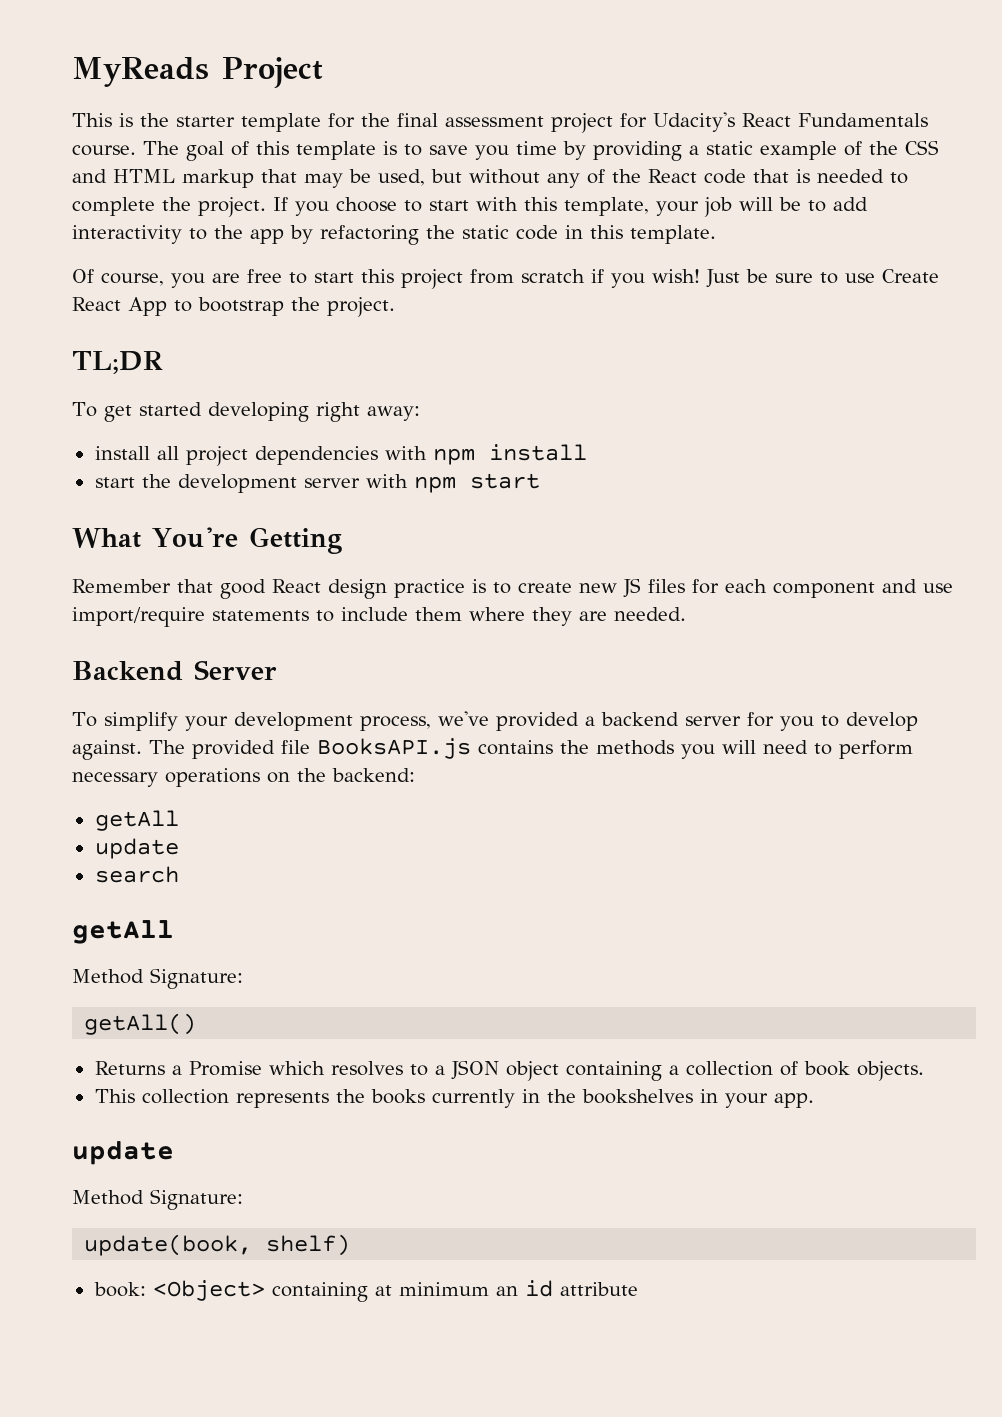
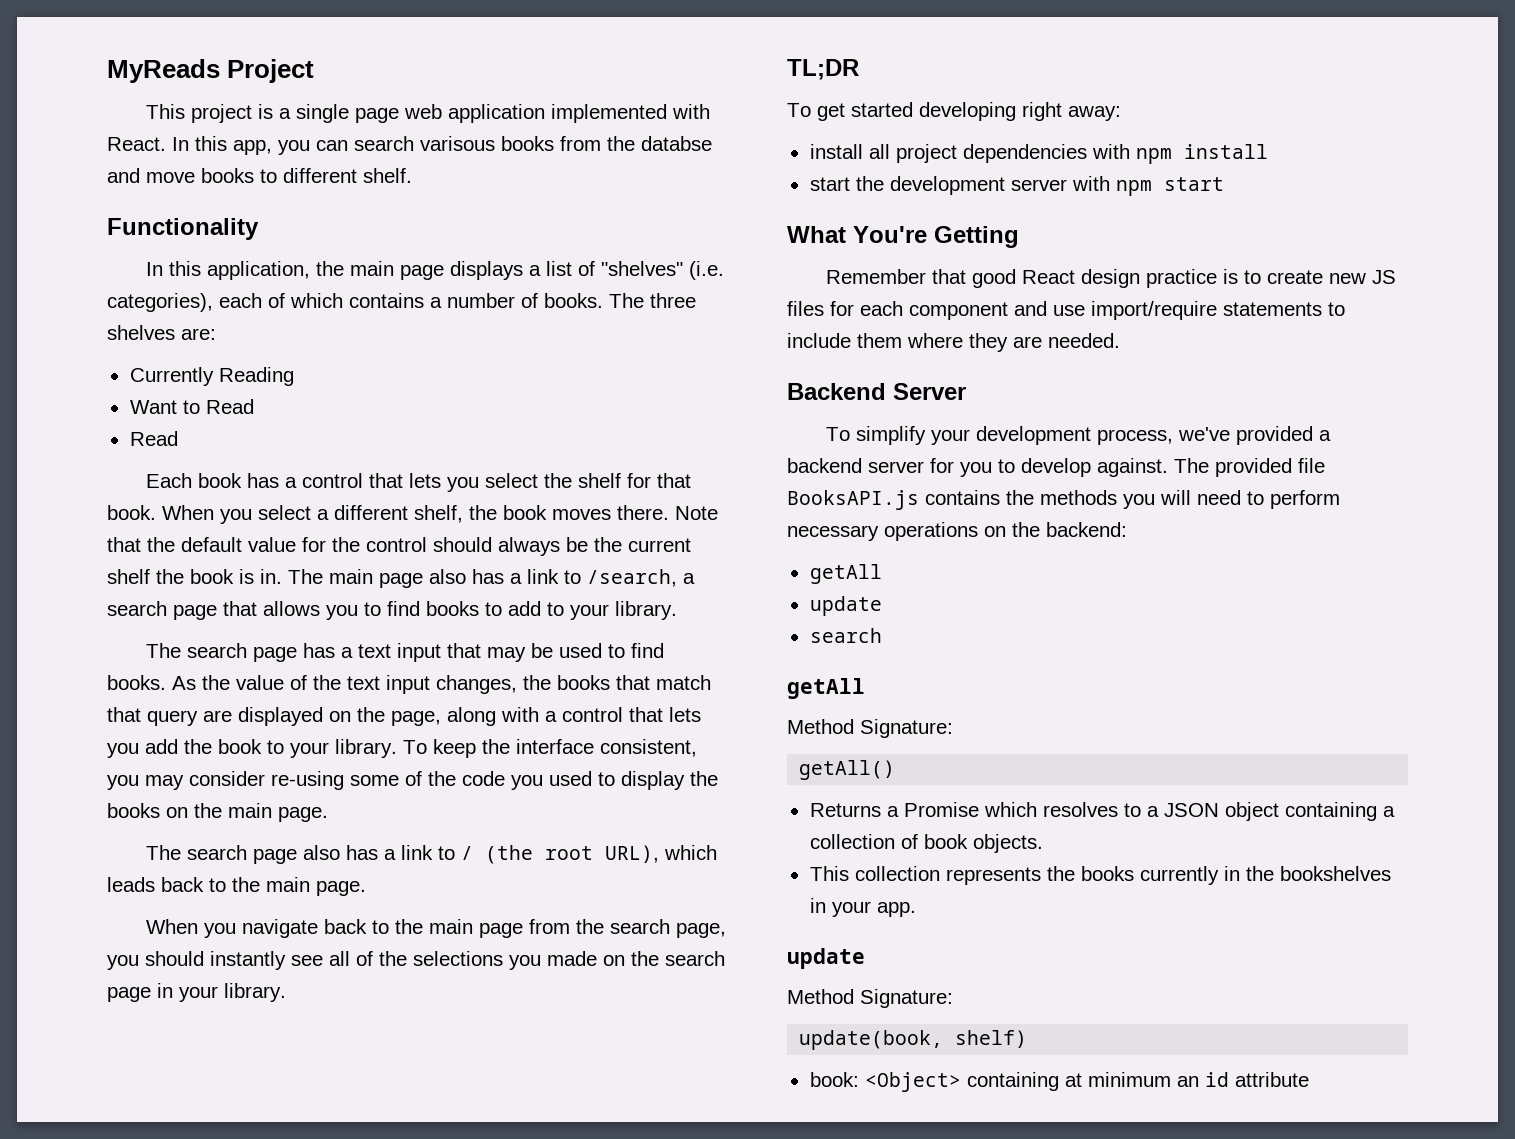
[119,112,928,133] [72,140,939,161] [72,169,908,188] [72,197,868,217] [72,225,716,245] [72,269,939,289] [72,297,395,317] is the starter template for the final assessment project for Udacity's React Fundamentals course. The goal of this template is to save you time by providing a static example of the CSS and HTML markup that may be used, but without any of the React code that is needed to complete the project. If you choose to start with this template, your job will be to add interactivity to the app by refactoring the static code in this template. // Of course, you are free to start this project from scratch if you wish! Just be sure to use Create React App to bootstrap the project. -> [190,104,710,123] [107,136,712,155] [107,168,412,183] [107,218,259,240] [145,261,724,280] [107,293,696,312] [107,325,216,340] [129,367,294,386] [129,399,254,414] [129,431,178,446] [145,473,691,492] [107,505,718,524] [107,537,691,556] [107,569,695,588] [107,601,677,620] [145,643,664,662] [107,675,711,694] [107,707,701,726] [107,739,697,758] [107,771,718,790] [107,803,328,822] [145,845,717,864] [107,877,366,896] [145,919,726,938] [107,951,725,970] [107,983,286,1002] project is a single page web application implemented with React. In this app, you can search varisous books from the databse and move books to different shelf. // Functionality // In this application, the main page displays a list of "shelves" (i.e. categories), each of which contains a number of books. The three shelves are: // Currently Reading // Want to Read // Read // Each book has a control that lets you select the shelf for that book. When you select a different shelf, the book moves there. Note that the default value for the control should always be the current shelf the book is in. The main page also has a link to /search, a search page that allows you to find books to add to your library. // The search page has a text input that may be used to find books. As the value of the text input changes, the books that match that query are displayed on the page, along with a control that lets you add the book to your library. To keep the interface consistent, you may consider re-using some of the code you used to display the books on the main page. // The search page also has a link to / (the root URL), which leads back to the main page. // When you navigate back to the main page from the search page, you should instantly see all of the selections you made on the search page in your library.

